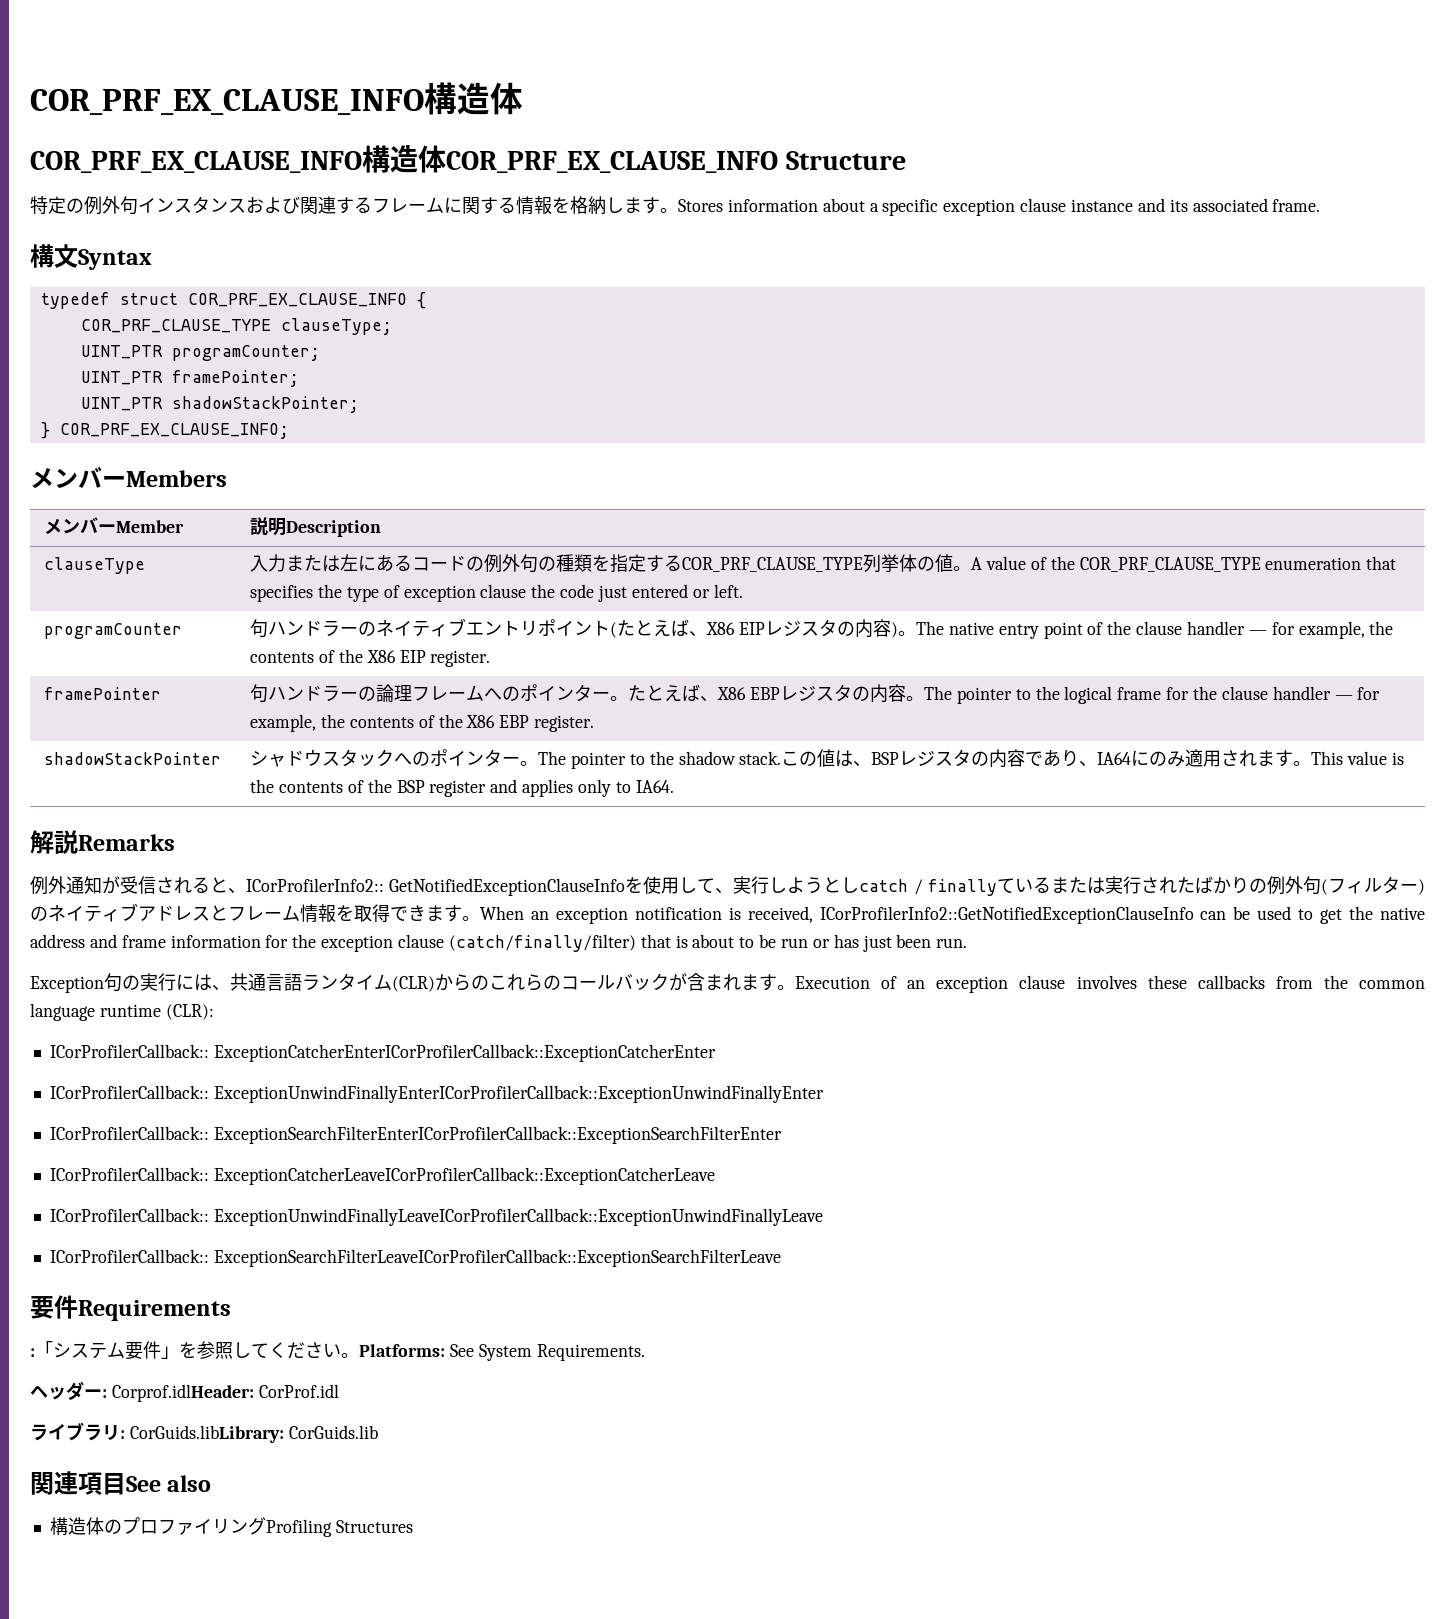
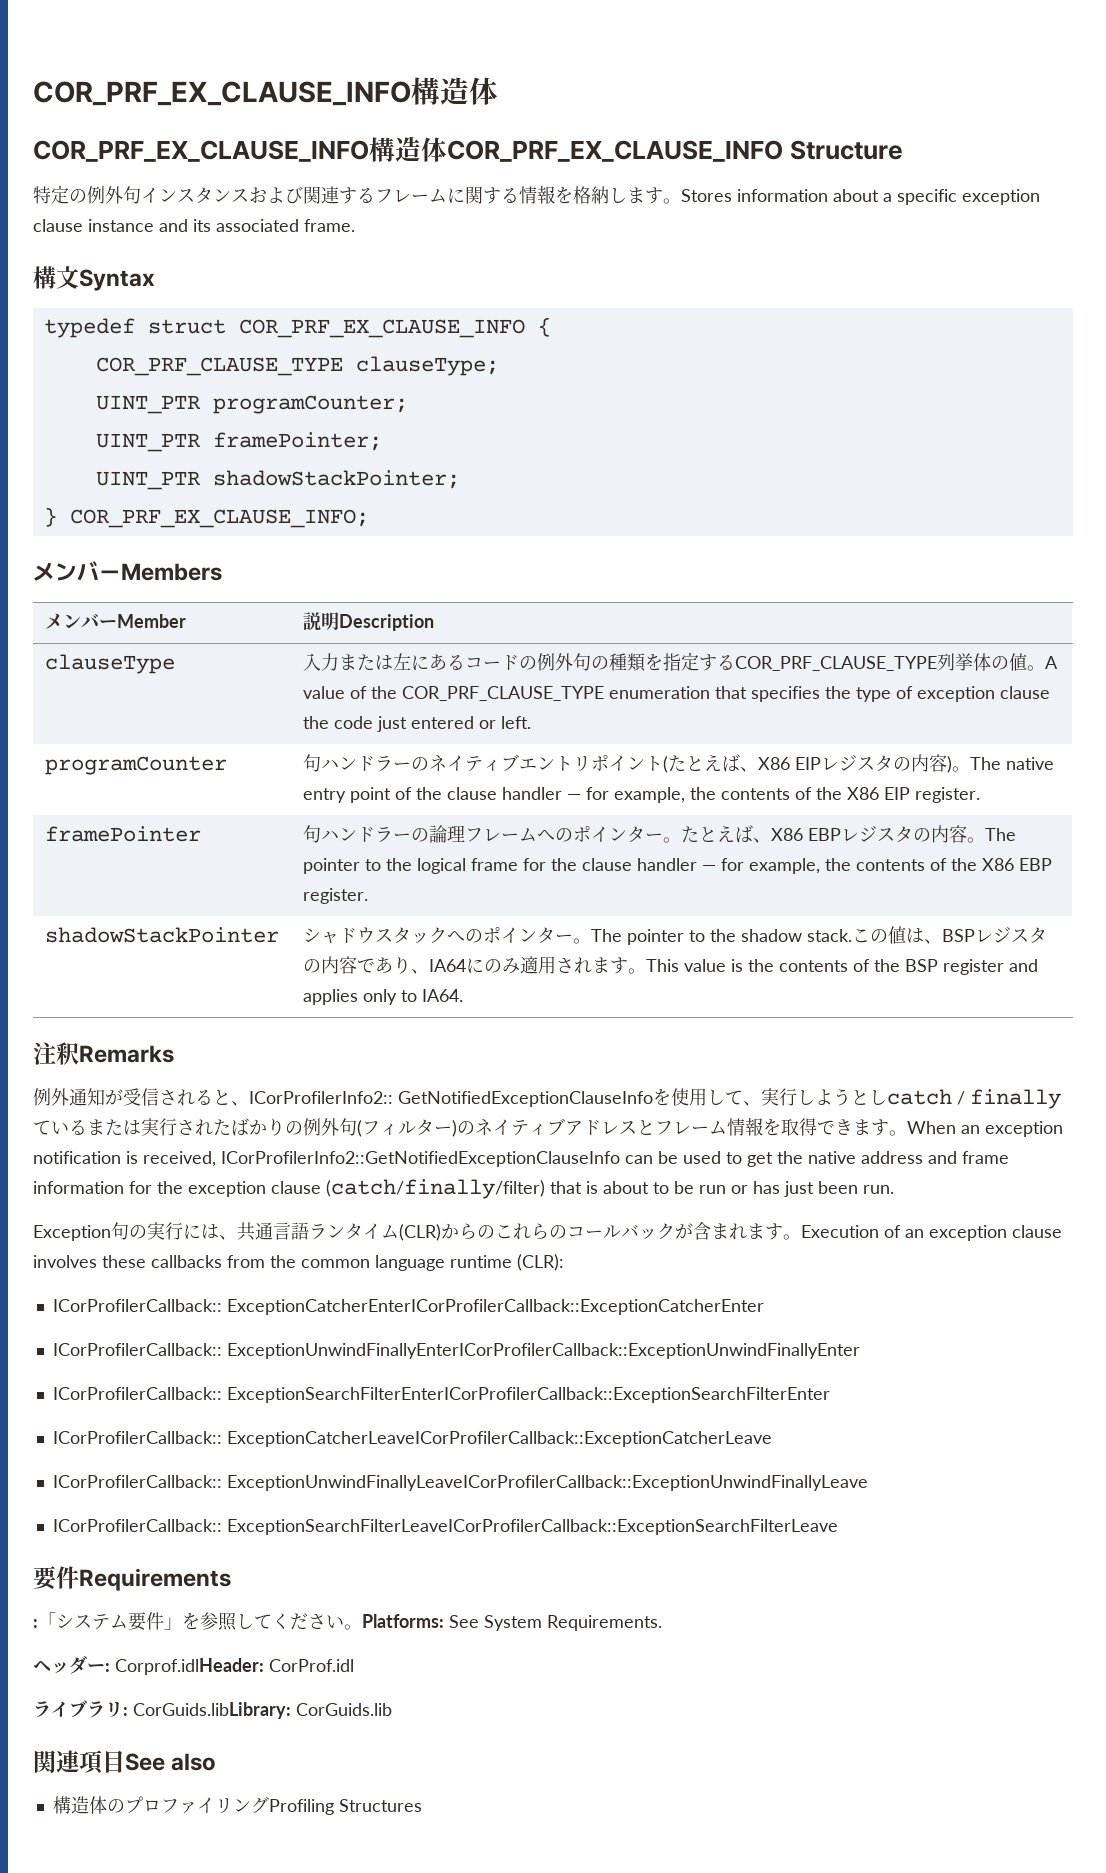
[30,830,78,854] 解説 -> [33,1042,79,1065] 注釈

